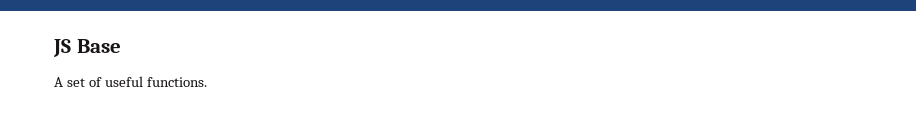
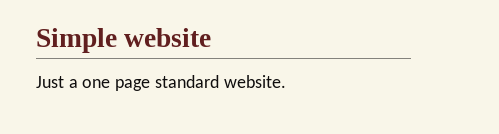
[53,39,121,57] [54,76,207,87] JS Base // A set of useful functions. -> [36,28,212,53] [36,75,286,91] Simple website // Just a one page standard website.

